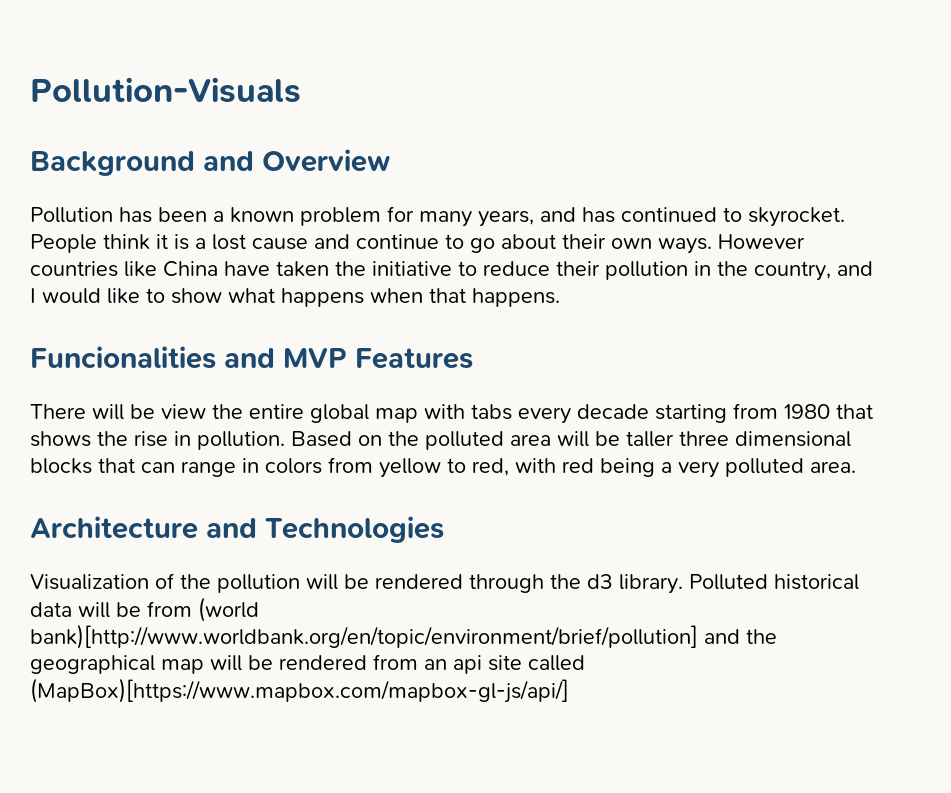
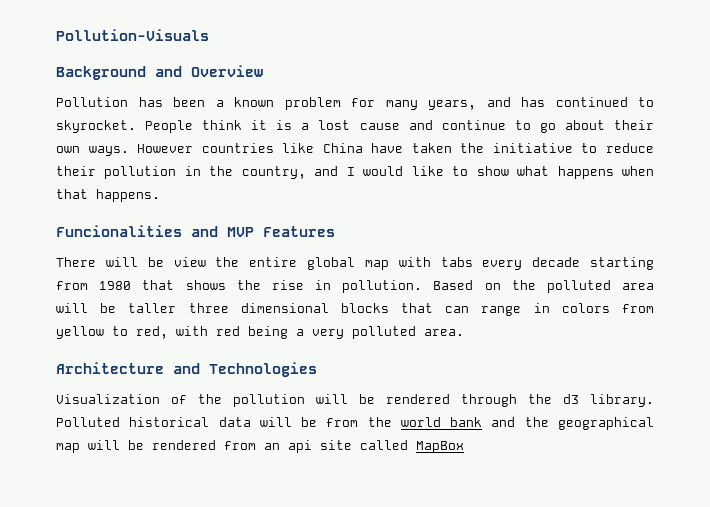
[198,597,259,622] [30,624,698,649] (world bank)[http://www.worldbank.org/en/topic/environment/brief/pollution] -> [367,417,483,427] the world bank
[30,678,569,703] (MapBox)[https://www.mapbox.com/mapbox-gl-js/api/] -> [416,441,464,453] MapBox

